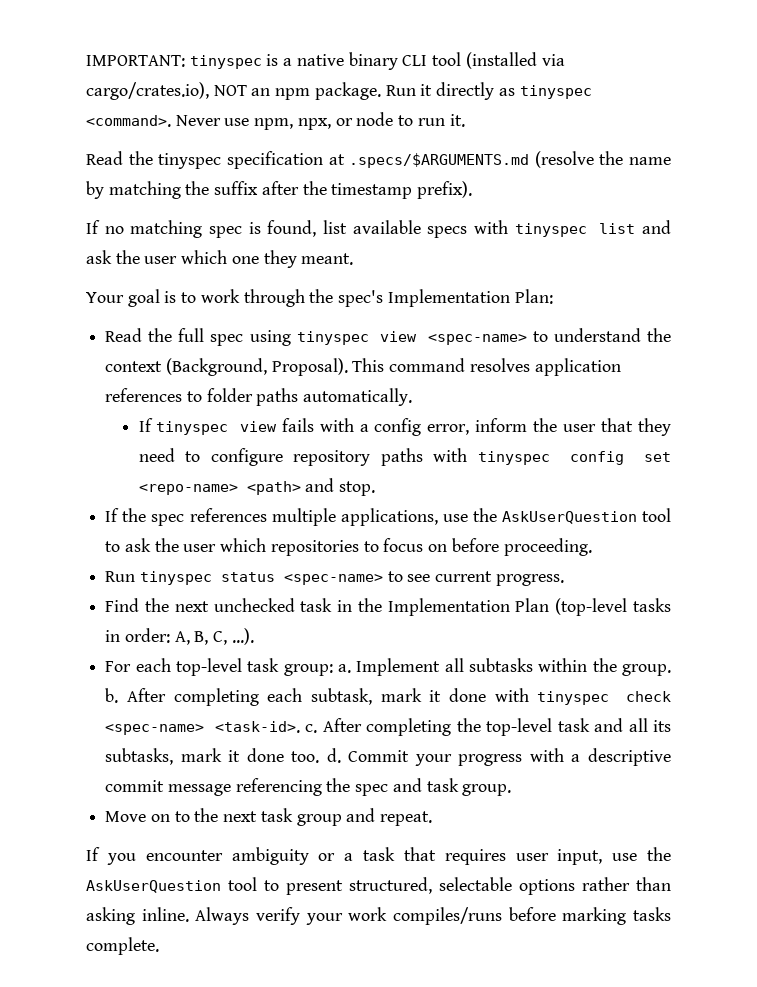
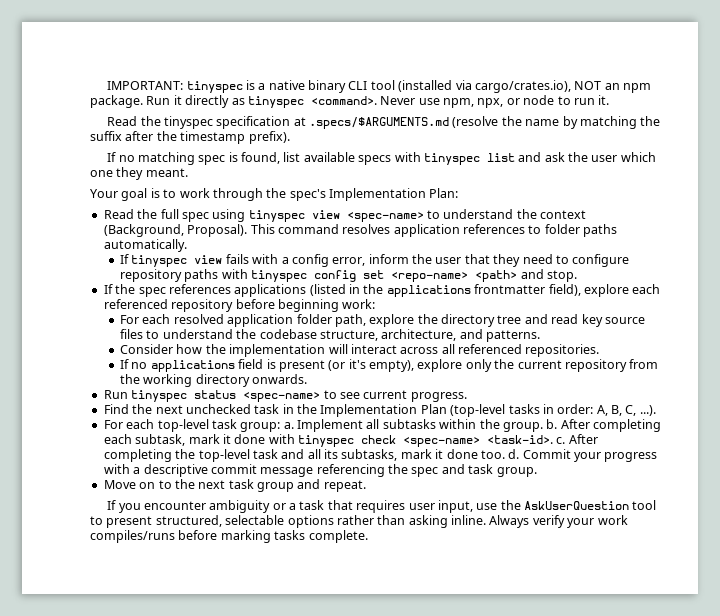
[271,508,671,526] [105,538,592,556] multiple applications, use the AskUserQuestion tool to ask the user which repositories to focus on before proceeding. -> [234,284,661,297] [103,299,376,312] [120,314,645,327] [120,329,541,342] [120,344,600,357] [120,359,659,372] [120,374,308,387] applications (listed in the applications frontmatter field), explore each referenced repository before beginning work: // For each resolved application folder path, explore the directory tree and read key source files to understand the codebase structure, architecture, and patterns. // Consider how the implementation will interact across all referenced repositories. // If no applications field is present (or it's empty), explore only the current repository from the working directory onwards.

